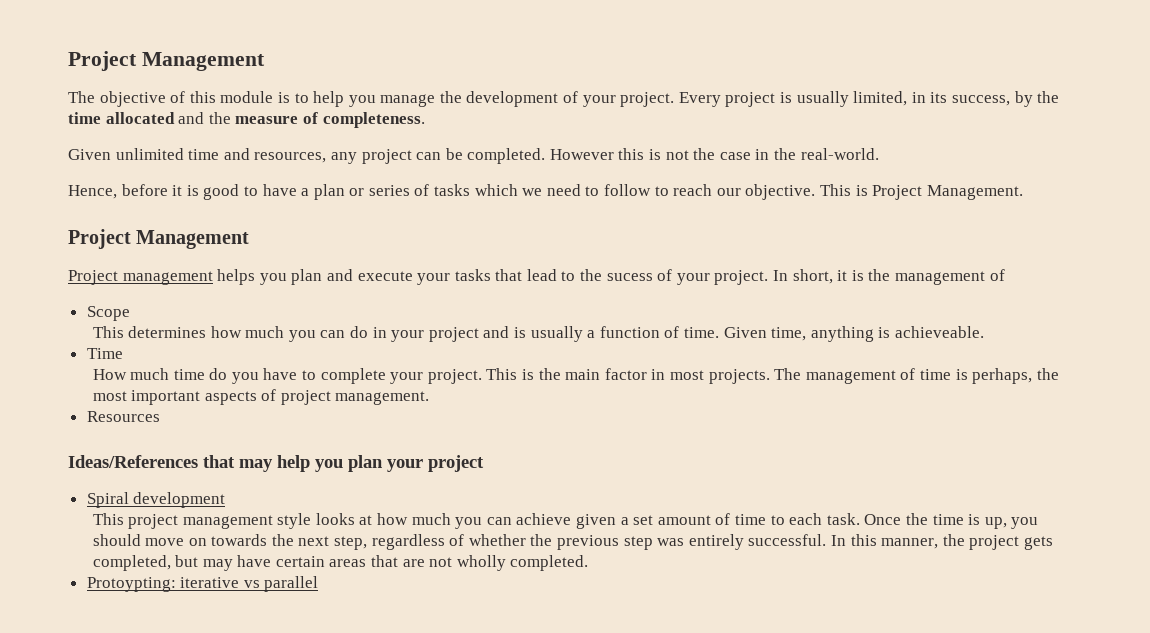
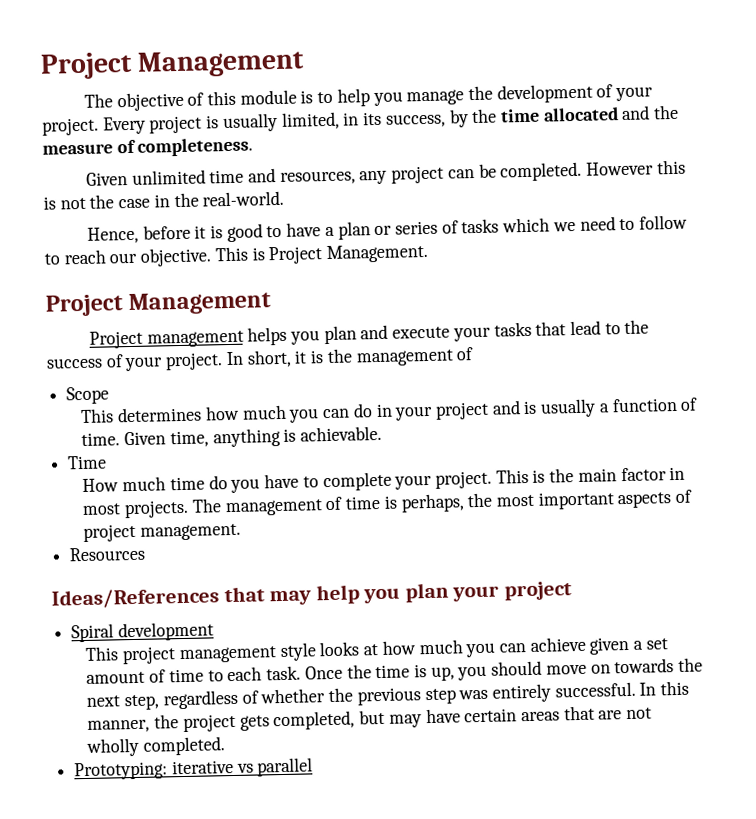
[606,273,653,281] sucess -> [46,357,103,369] success
[894,326,984,338] achieveable. -> [300,425,383,442] achievable.
[86,577,176,592] Protoypting: -> [74,761,169,781] Prototyping:

